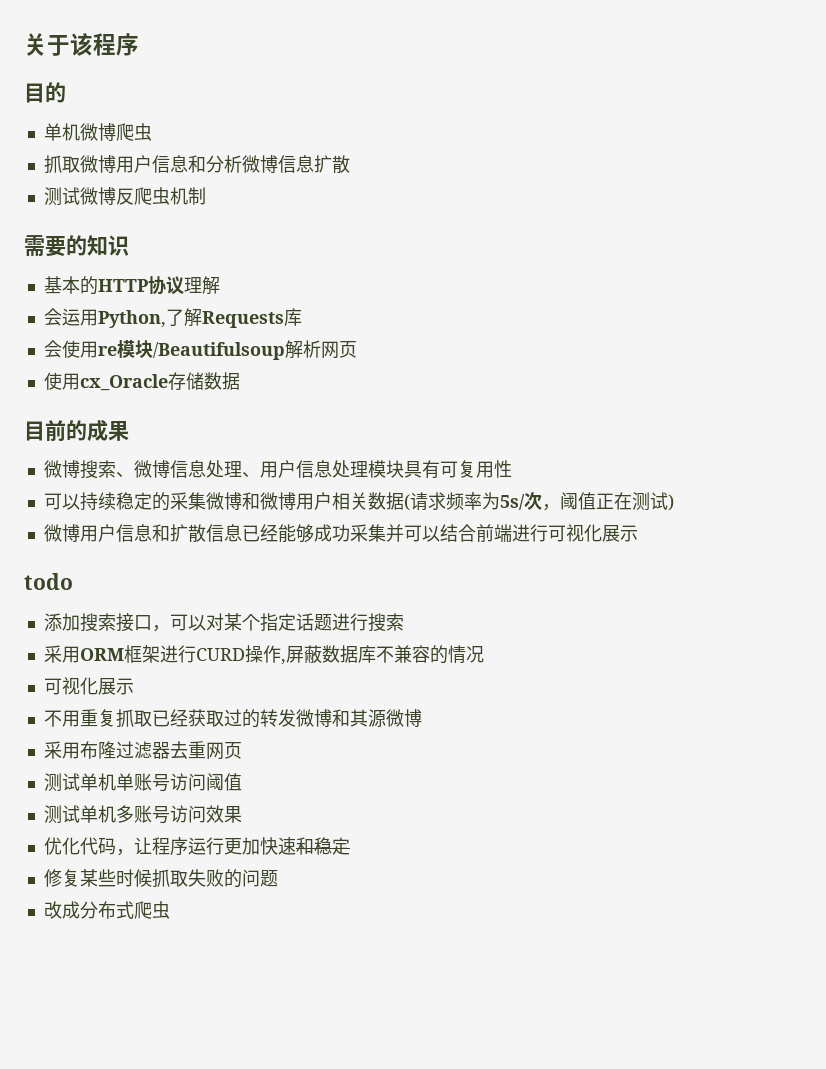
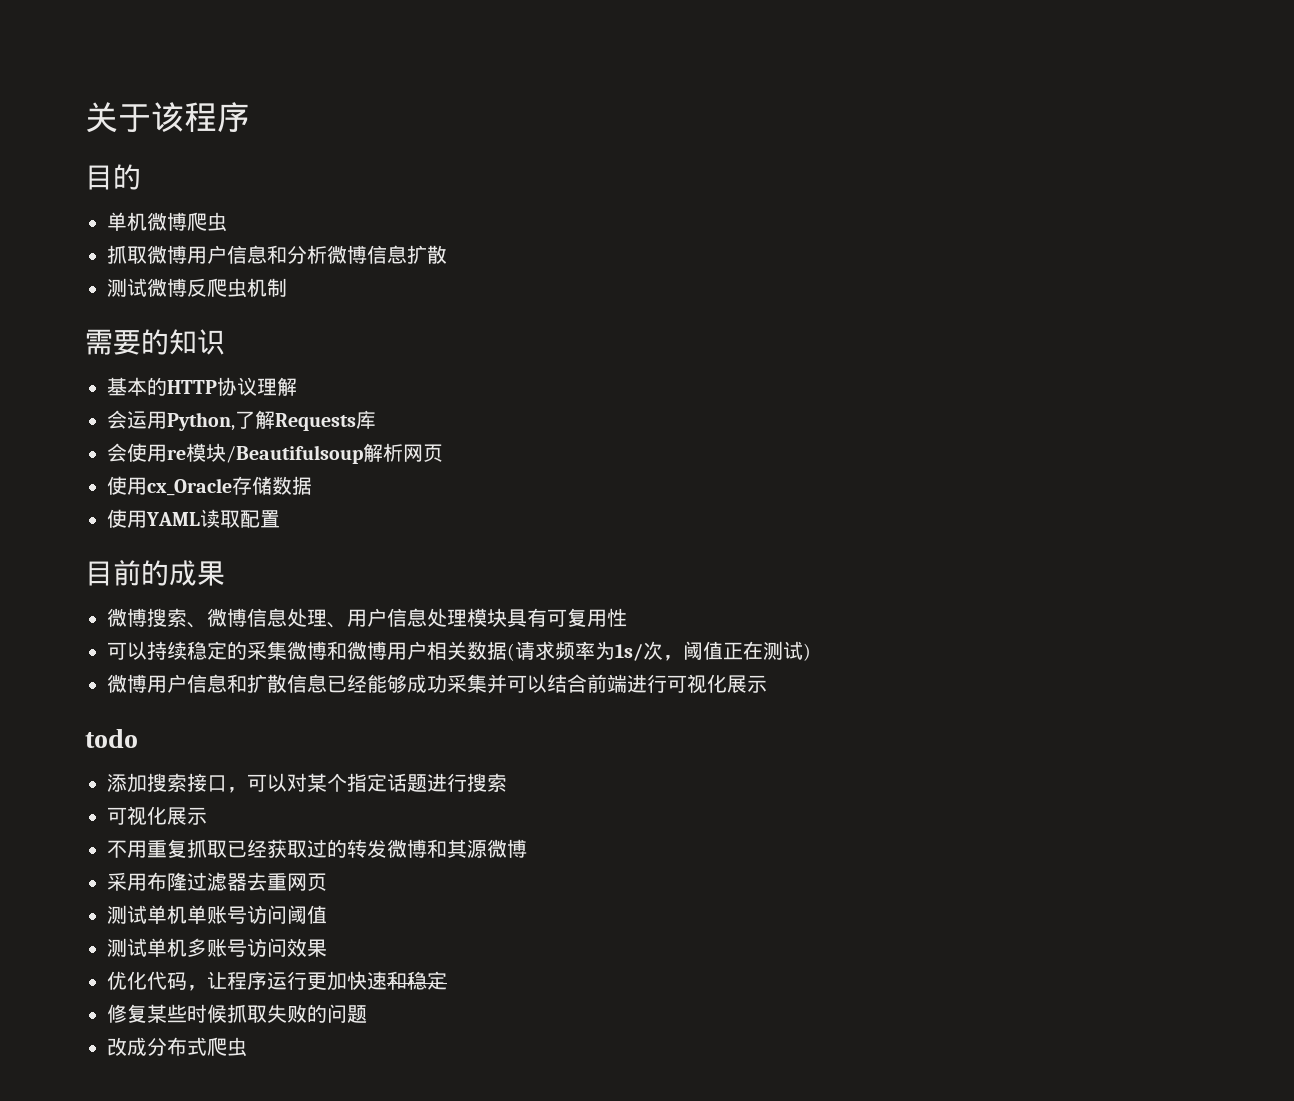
(240, 381) none -> [107,509,280,528] // 使用YAML读取配置
[499,494,525,510] 5s/ -> [615,644,643,661] 1s/
[43,645,484,665] // 采用ORM框架进行CURD操作,屏蔽数据库不兼容的情况 -> (507, 782) none

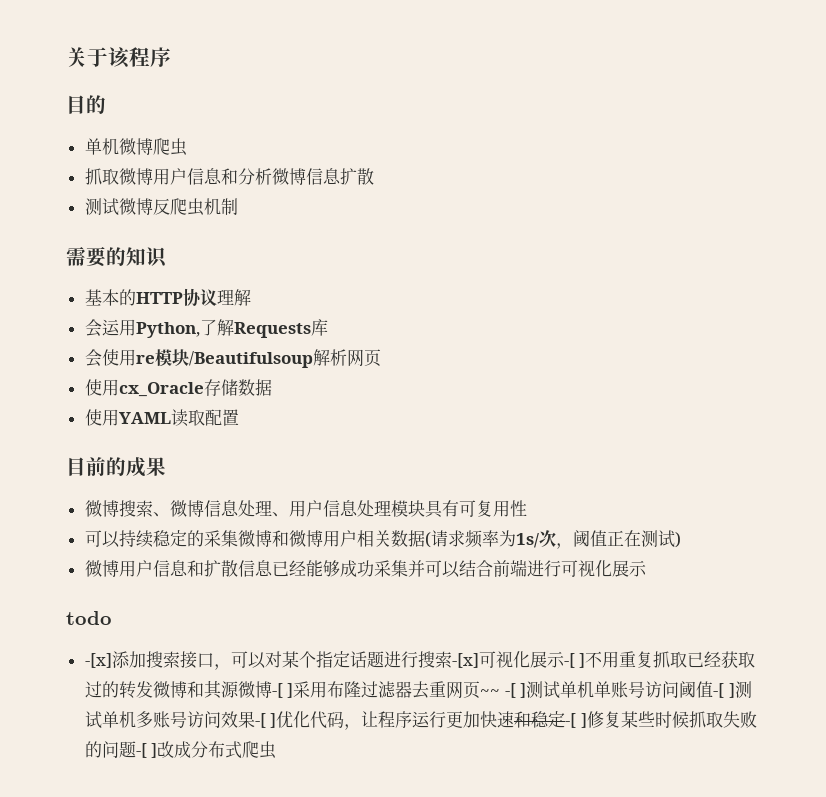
(138, 738) none -> [84,653,112,668] -[x]
[107,806,207,826] // 可视化展示 // -> [451,651,586,668] -[x]可视化展示-[ ]
(527, 848) // -> [271,683,294,698] -[ ]
(327, 882) // -> [480,683,527,698] ~~ -[ ]
(327, 914) // -> [713,683,736,698] -[ ]
(327, 948) // -> [254,713,277,728] -[ ]
(447, 980) // -> [565,713,587,728] -[ ]
(367, 1014) // -> [135,743,158,758] -[ ]

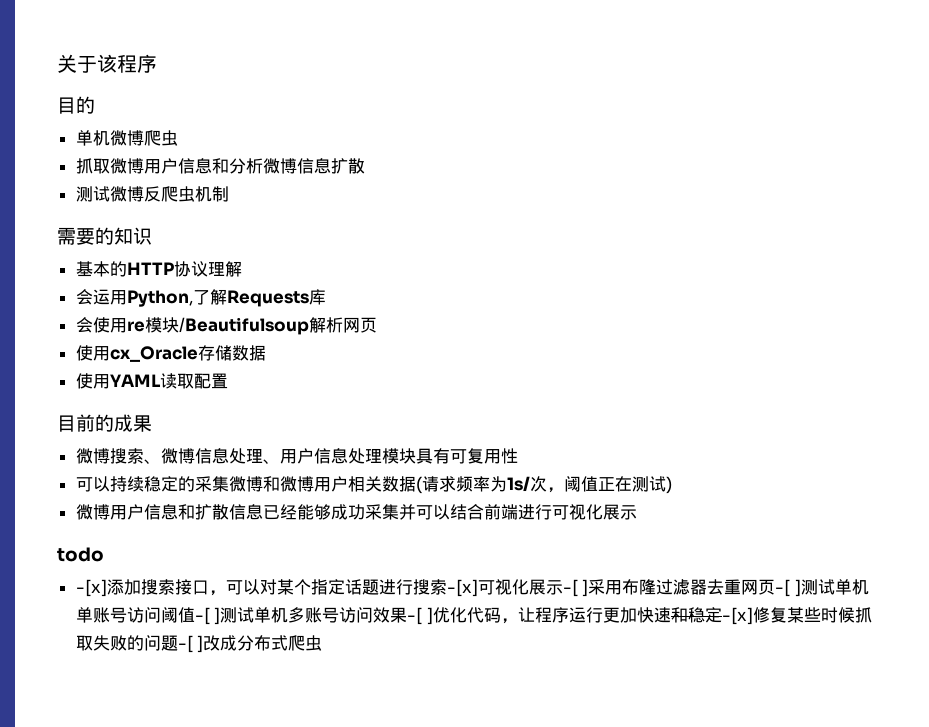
[585,651,756,668] [84,680,294,699] 不用重复抓取已经获取过的转发微博和其源微博-[ ] -> (589, 588) none
[480,689,501,696] ~~ -> (776, 587) none
[565,713,587,728] -[ ] -> [721,607,753,625] -[x]

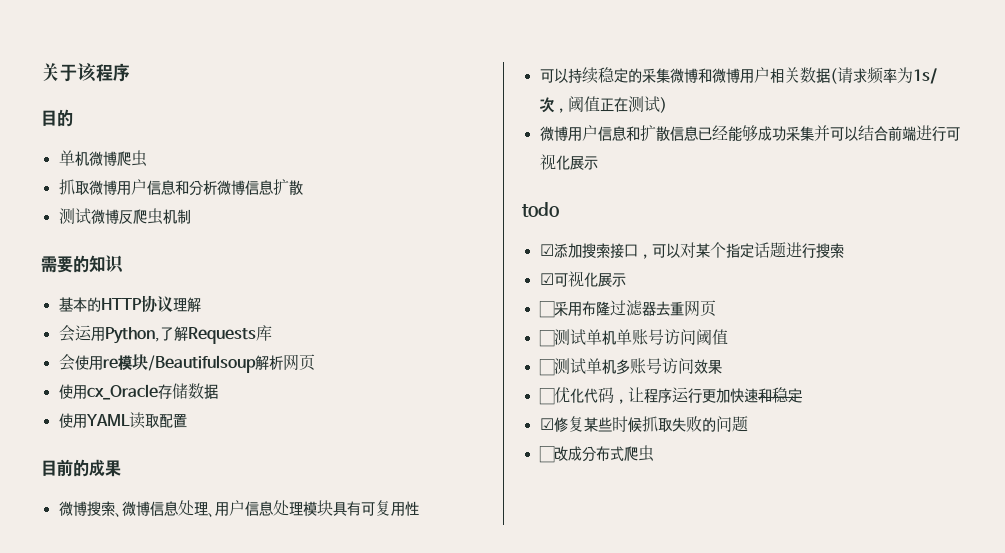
[75,579,107,597] -[x] -> [539,244,554,256] ☑
[446,579,589,597] -[x]可视化展示-[ ] -> [539,271,626,287] [538,301,555,318] // ☑可视化展示 // ☐
[775,579,801,597] -[ ] -> [538,330,555,347] // ☐
[194,607,221,625] -[ ] -> [538,359,555,376] // ☐
[407,607,433,625] -[ ] -> [538,388,555,405] // ☐
[721,607,753,625] -[x] -> [539,418,554,430] // ☑
[177,635,204,653] -[ ] -> [538,446,555,463] // ☐

